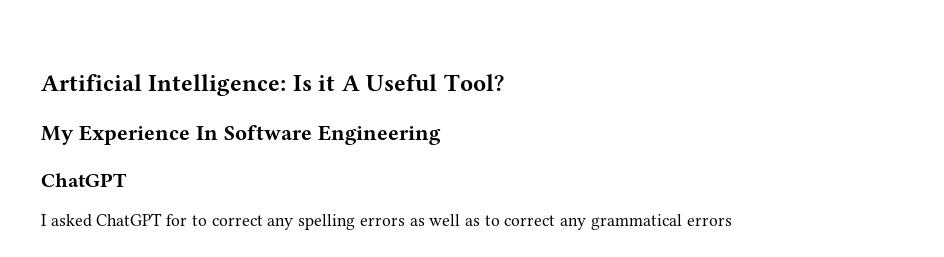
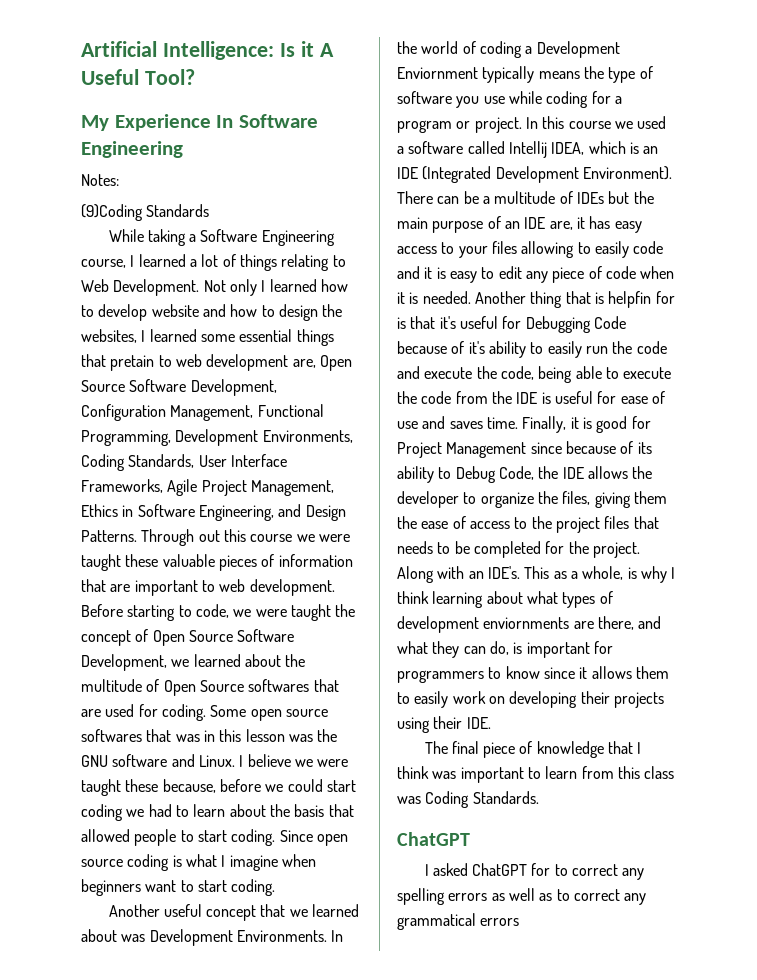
(441, 135) none -> [81,174,119,186] [81,204,210,221] [108,229,335,246] [81,254,346,271] [81,279,348,296] [81,304,343,321] [81,329,334,346] [81,354,352,371] [81,379,277,396] [81,404,324,421] [81,429,353,446] [81,454,287,471] [81,479,334,496] [81,504,346,521] [81,529,350,546] [81,554,353,571] [81,579,335,596] [81,604,356,621] [81,629,295,646] [81,654,306,671] [81,679,339,696] [81,704,328,721] [81,729,338,742] [81,754,349,767] [81,779,356,796] [81,804,354,821] [81,829,348,846] [81,854,316,871] [81,879,276,896] [108,904,360,921] [81,929,344,946] [397,41,620,58] [397,66,653,83] [397,91,622,108] [397,116,667,133] [397,141,659,158] [397,166,672,183] [397,191,654,204] [397,216,642,233] [397,241,664,258] [397,266,675,283] [397,291,675,308] [397,316,626,333] [397,341,667,358] [397,366,672,383] [397,391,665,404] [397,416,651,433] [397,441,652,458] [397,466,653,483] [397,491,667,508] [397,516,659,533] [397,541,640,558] [397,566,676,583] [397,591,613,608] [397,616,662,633] [397,641,613,658] [397,666,669,683] [397,691,664,708] [397,716,491,733] [424,741,642,758] [397,766,675,783] [397,791,539,808] // Notes: // (9)Coding Standards // While taking a Software Engineering course, I learned a lot of things relating to Web Development. Not only I learned how to develop website and how to design the websites, I learned some essential things that pretain to web development are, Open Source Software Development, Configuration Management, Functional Programming, Development Environments, Coding Standards, User Interface Frameworks, Agile Project Management, Ethics in Software Engineering, and Design Patterns. Through out this course we were taught these valuable pieces of information that are important to web development. Before starting to code, we were taught the concept of Open Source Software Development, we learned about the multitude of Open Source softwares that are used for coding. Some open source softwares that was in this lesson was the GNU software and Linux. I believe we were taught these because, before we could start coding we had to learn about the basis that allowed people to start coding. Since open source coding is what I imagine when beginners want to start coding. // Another useful concept that we learned about was Development Environments. In the world of coding a Development Enviornment typically means the type of software you use while coding for a program or project. In this course we used a software called Intellij IDEA, which is an IDE (Integrated Development Environment). There can be a multitude of IDEs but the main purpose of an IDE are, it has easy access to your files allowing to easily code and it is easy to edit any piece of code when it is needed. Another thing that is helpfin for is that it's useful for Debugging Code because of it's ability to easily run the code and execute the code, being able to execute the code from the IDE is useful for ease of use and saves time. Finally, it is good for Project Management since because of its ability to Debug Code, the IDE allows the developer to organize the files, giving them the ease of access to the project files that needs to be completed for the project. Along with an IDE's. This as a whole, is why I think learning about what types of development enviornments are there, and what they can do, is important for programmers to know since it allows them to easily work on developing their projects using their IDE. // The final piece of knowledge that I think was important to learn from this class was Coding Standards.

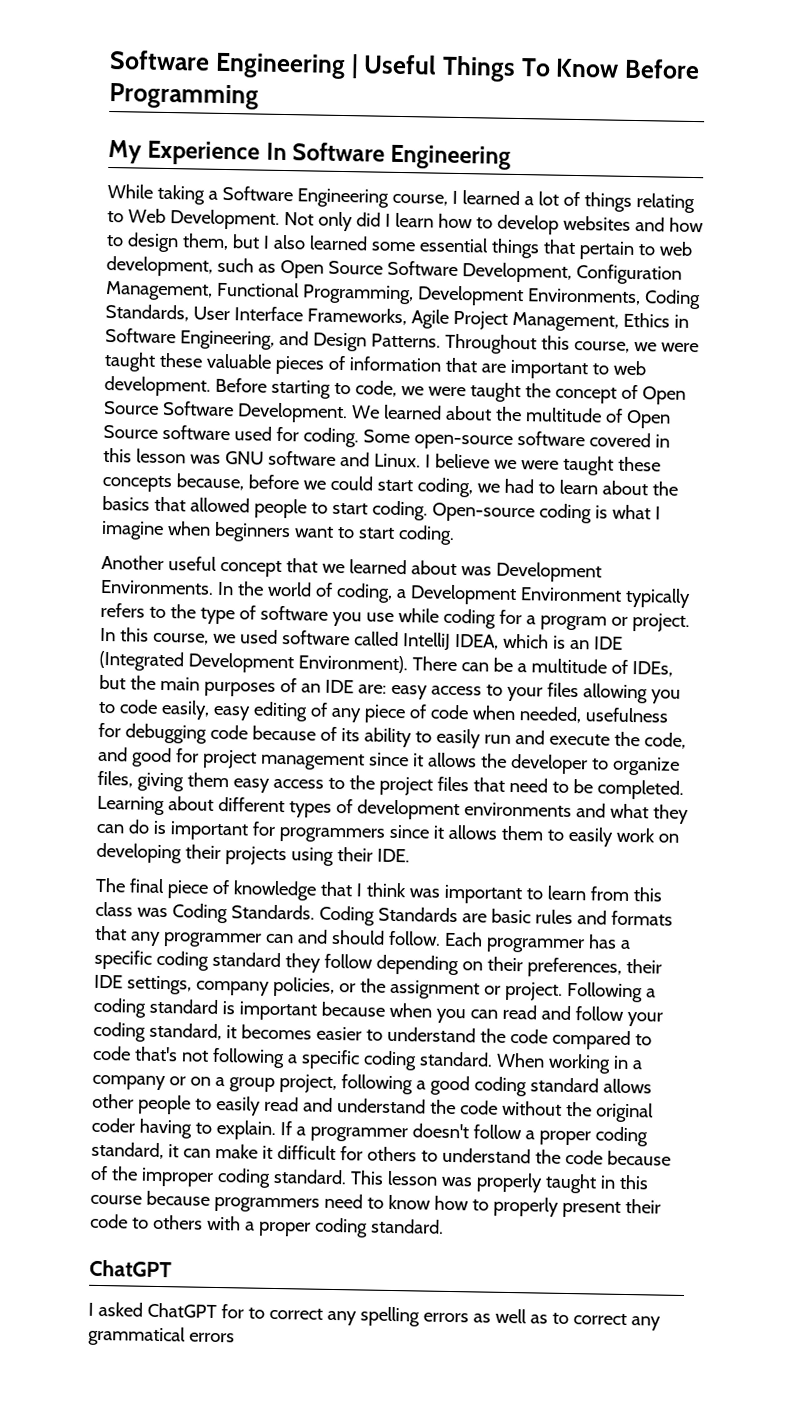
[81,41,334,60] [81,69,195,85] Artificial Intelligence: Is it A Useful Tool? -> [109,50,701,82] [109,83,259,110] Software Engineering | Useful Things To Know Before Programming
[81,174,119,186] [81,204,210,221] // Notes: // (9)Coding Standards -> (512, 157) none
[261,279,317,292] I learned -> [355,212,434,228] did I learn
[151,304,199,317] website -> [562,215,631,231] websites
[322,304,343,317] [81,329,146,343] the websites, I -> [181,233,306,251] them, but I also
[110,354,316,371] pretain to web development are, -> [578,241,693,260] [106,255,276,277] pertain to web development, such as
[141,529,293,546] Through out this course -> [444,333,630,355] Throughout this course,
[81,654,190,671] Development, we -> [236,402,380,424] Development. We
[248,679,339,692] [81,709,101,717] softwares that are -> [161,424,230,441] software
[250,709,328,721] [81,729,200,742] open source softwares that was -> [413,431,651,450] open-source software covered
[317,729,338,742] the -> (221, 459) none
(159, 785) none -> [102,474,172,493] concepts
[81,804,123,821] coding -> [416,477,473,498] coding,
[294,804,325,817] basis -> [102,495,150,511] basics
[279,830,348,846] [81,859,123,867] Since open source -> [431,502,535,523] Open-source
[479,41,522,58] coding -> [335,582,393,603] coding,
[397,66,580,83] Enviornment typically means -> [519,587,691,609] [100,602,166,619] Environment typically refers to
[568,121,611,129] course -> [152,632,209,645] course,
[397,146,404,154] a -> (278, 636) none
[508,141,547,158] Intellij -> [402,632,451,651] IntelliJ
[576,192,604,204] IDEs -> [631,661,673,677] IDEs,
[432,221,484,233] purpose -> [203,681,276,697] purposes
[549,216,611,230] are, it has -> [357,684,387,694] are:
[577,241,664,258] [397,266,522,283] to easily code and it is easy to edit -> [650,689,681,704] [98,699,328,722] you to code easily, easy editing of
[397,291,675,308] [397,316,626,333] [397,341,667,358] [397,366,672,383] [397,391,665,404] [397,416,651,433] [397,442,562,458] it is needed. Another thing that is helpfin for is that it's useful for Debugging Code because of it's ability to easily run the code and execute the code, being able to execute the code from the IDE is useful for ease of use and saves time. Finally, it is good for Project Management since -> [518,706,669,724] [98,722,248,744] needed, usefulness for debugging code
[455,466,584,483] Debug Code, the IDE -> [435,728,686,749] [98,746,424,771] easily run and execute the code, and good for project management since it
[537,491,558,504] the -> (680, 766) none
[397,516,466,529] the ease of -> [232,778,270,793] easy
[397,541,433,554] needs -> [508,777,548,793] need
[473,541,640,558] [397,566,676,583] [397,591,613,608] [397,616,634,633] completed for the project. Along with an IDE's. This as a whole, is why I think learning about what types of development enviornments are there, -> [596,779,684,800] [97,795,572,821] completed. Learning about different types of development environments
[489,641,509,655] do, -> [127,819,150,834] do
[488,666,540,679] to know -> (385, 835) none
(539, 797) none -> [318,905,673,926] [95,925,631,954] [94,949,662,978] [94,974,656,1003] [93,997,663,1027] [93,1021,652,1051] [92,1045,643,1074] [92,1074,652,1097] [92,1093,654,1123] [91,1117,648,1147] [91,1141,671,1166] [90,1165,649,1194] [90,1190,661,1218] [90,1213,444,1238] Coding Standards are basic rules and formats that any programmer can and should follow. Each programmer has a specific coding standard they follow depending on their preferences, their IDE settings, company policies, or the assignment or project. Following a coding standard is important because when you can read and follow your coding standard, it becomes easier to understand the code compared to code that's not following a specific coding standard. When working in a company or on a group project, following a good coding standard allows other people to easily read and understand the code without the original coder having to explain. If a programmer doesn't follow a proper coding standard, it can make it difficult for others to understand the code because of the improper coding standard. This lesson was properly taught in this course because programmers need to know how to properly present their code to others with a proper coding standard.

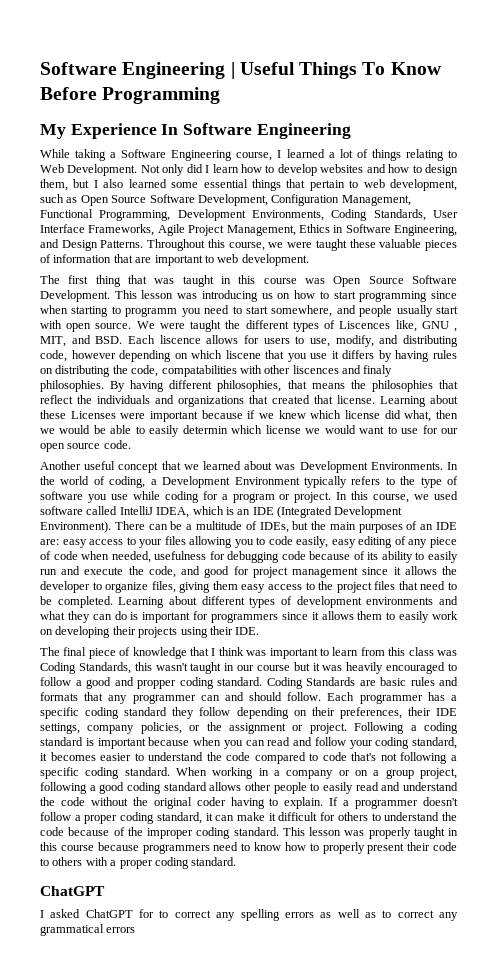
[214,377,686,405] [104,400,671,429] [103,424,670,450] [103,447,661,476] [102,473,678,498] [102,495,661,524] [101,520,455,545] Before starting to code, we were taught the concept of Open Source Software Development. We learned about the multitude of Open Source software used for coding. Some open-source software covered in this lesson was GNU software and Linux. I believe we were taught these concepts because, before we could start coding, we had to learn about the basics that allowed people to start coding. Open-source coding is what I imagine when beginners want to start coding. -> [40,275,457,287] [40,290,458,302] [40,305,458,317] [40,320,457,332] [40,335,459,347] [40,350,458,362] [40,365,393,377] [40,380,458,392] [40,395,458,407] [40,410,459,422] [40,425,458,437] [40,440,131,452] // The first thing that was taught in this course was Open Source Software Development. This lesson was introducing us on how to start programming since when starting to programm you need to start somewhere, and people usually start with open source. We were taught the different types of Liscences like, GNU , MIT, and BSD. Each liscence allows for users to use, modify, and distributing code, however depending on which liscene that you use it differs by having rules on distributing the code, compatabilities with other liscences and finaly philosophies. By having different philosophies, that means the philosophies that reflect the individuals and organizations that created that license. Learning about these Licenses were important because if we knew which license did what, then we would be able to easily determin which license we would want to use for our open source code.
[230,904,315,920] Standards. -> [78,662,458,674] [40,677,262,689] Standards, this wasn't taught in our course but it was heavily encouraged to follow a good and propper coding standard.

